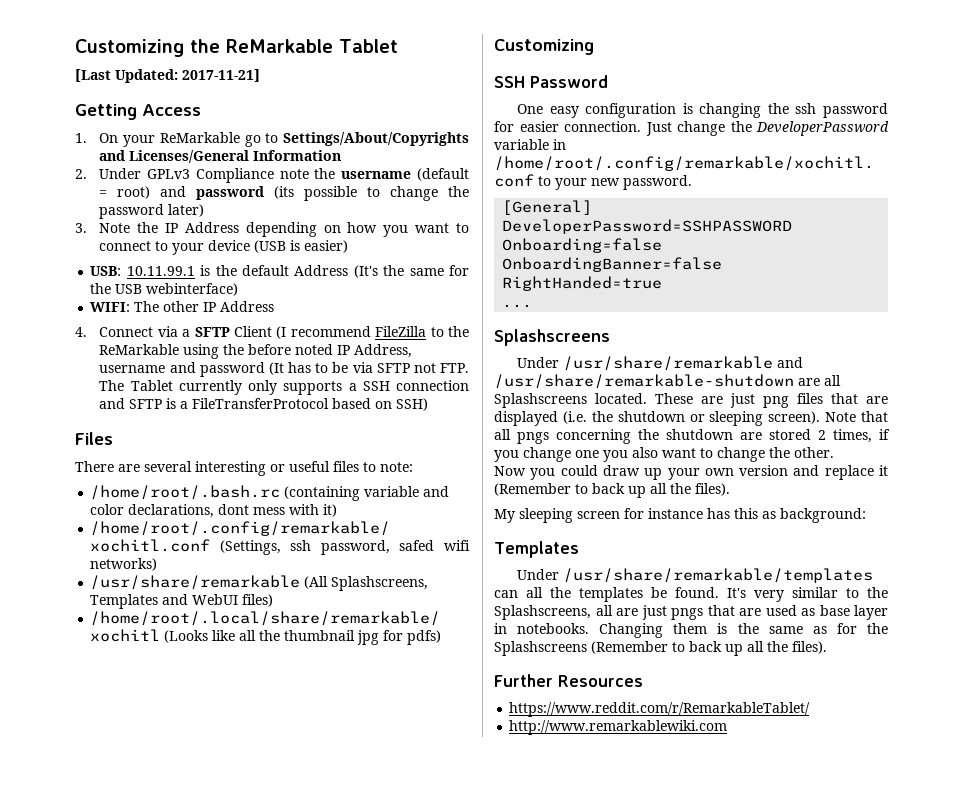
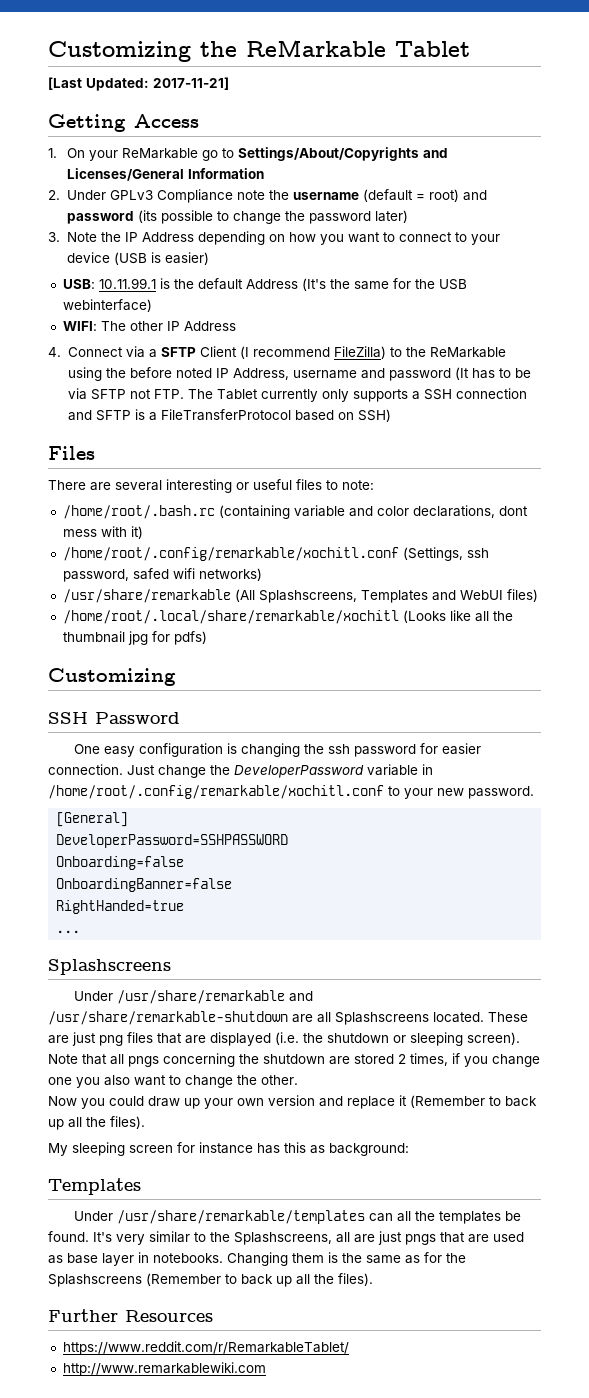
[375,326,427,337] FileZilla -> [333,346,386,359] FileZilla)

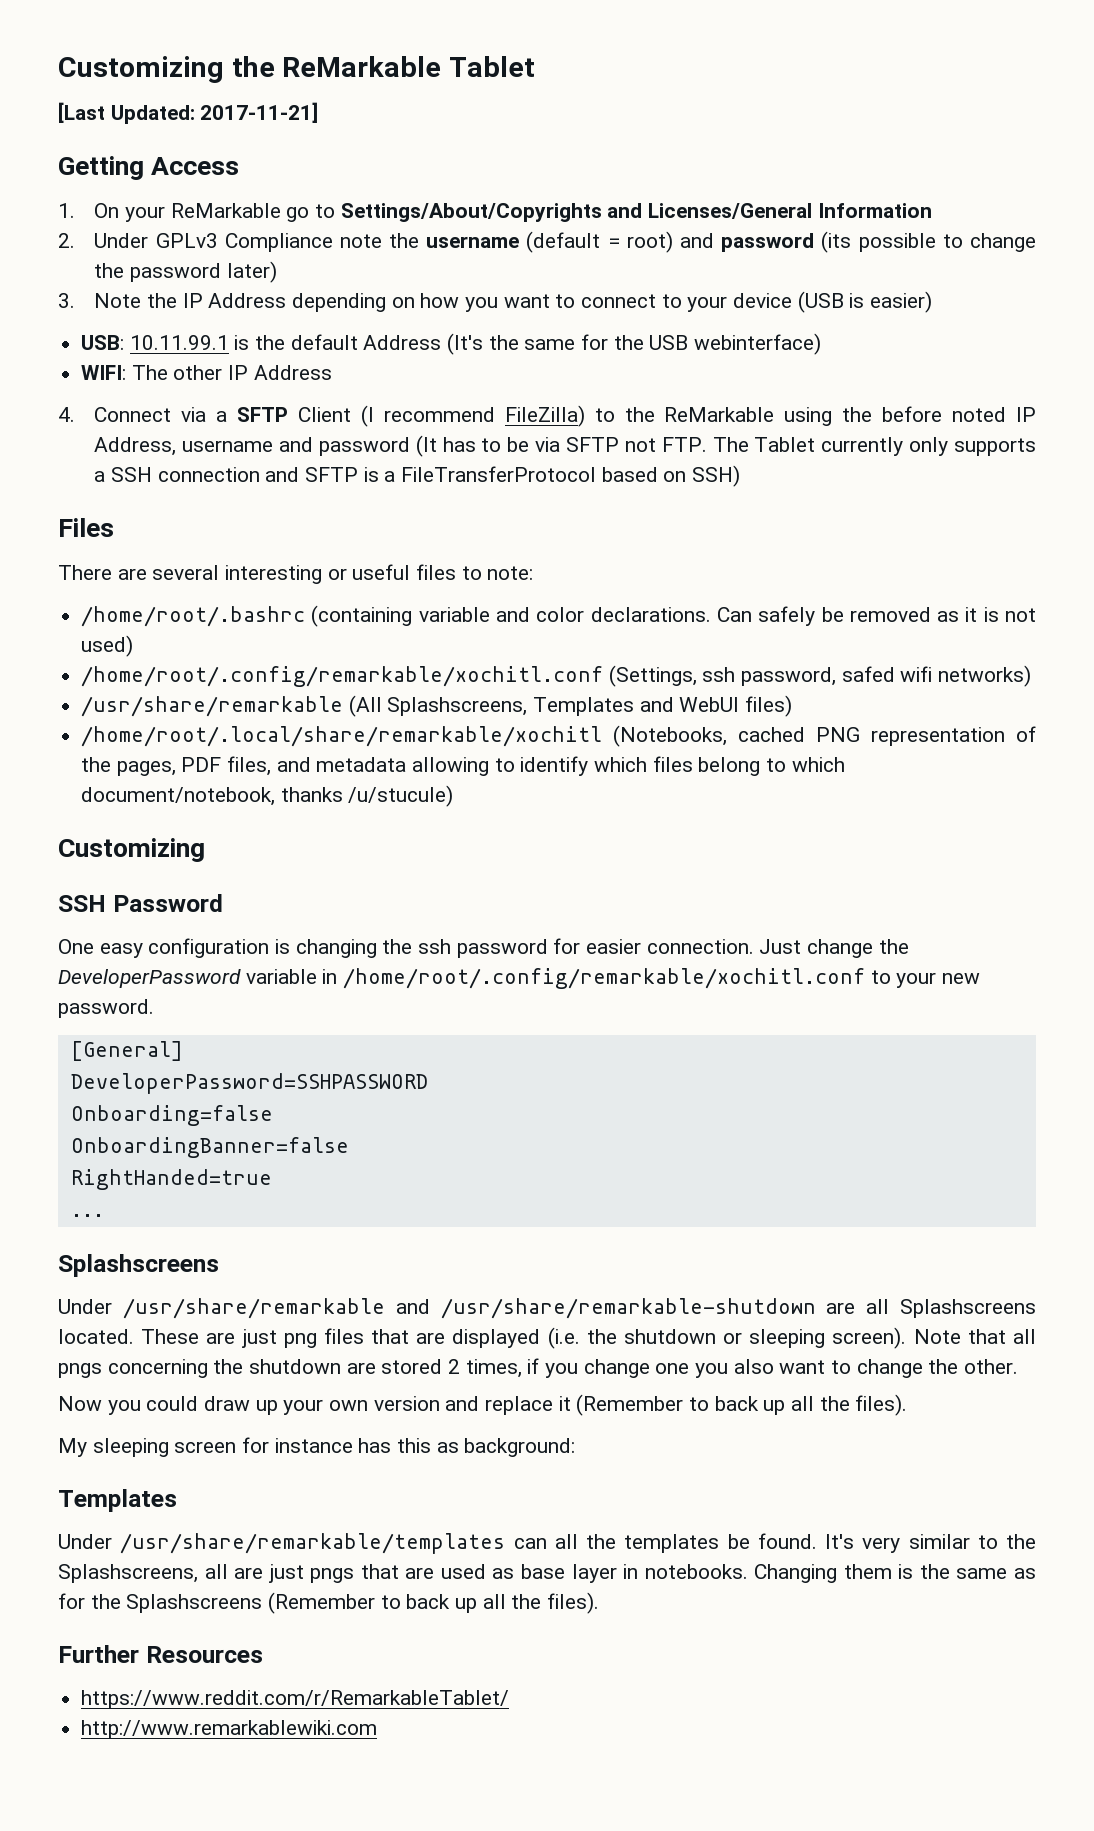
[62,505,215,519] /home/root/.bash.rc -> [81,606,306,627] /home/root/.bashrc
[412,505,528,518] [62,526,143,539] declarations, dont mess with it) -> [590,606,1036,626] [81,635,134,657] declarations. Can safely be removed as it is not used)
[402,610,513,623] [62,631,207,645] (Looks like all the thumbnail jpg for pdfs) -> [613,725,1036,747] [81,756,845,776] [81,785,454,807] (Notebooks, cached PNG representation of the pages, PDF files, and metadata allowing to identify which files belong to which document/notebook, thanks /u/stucule)

